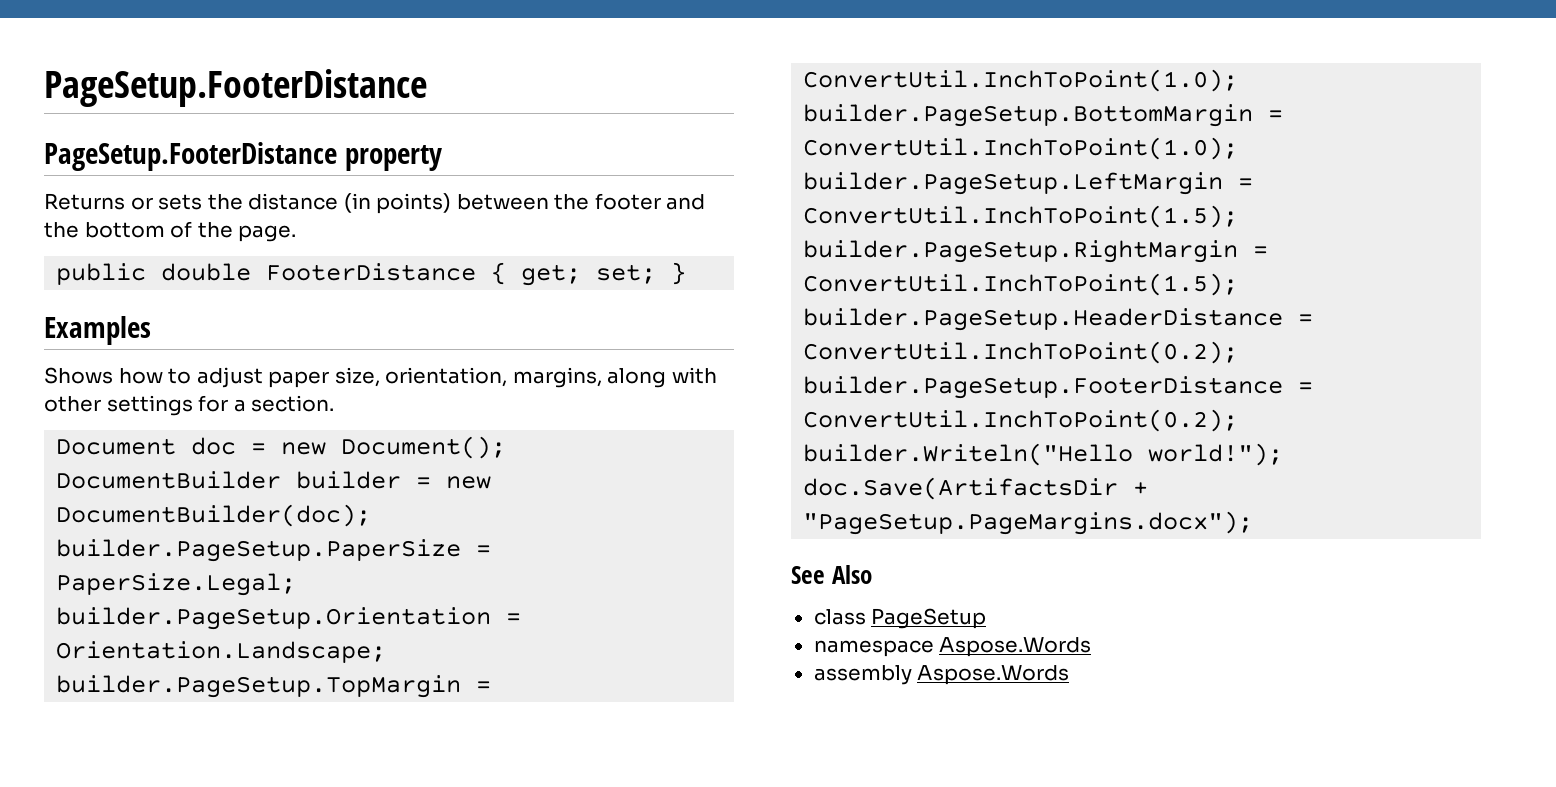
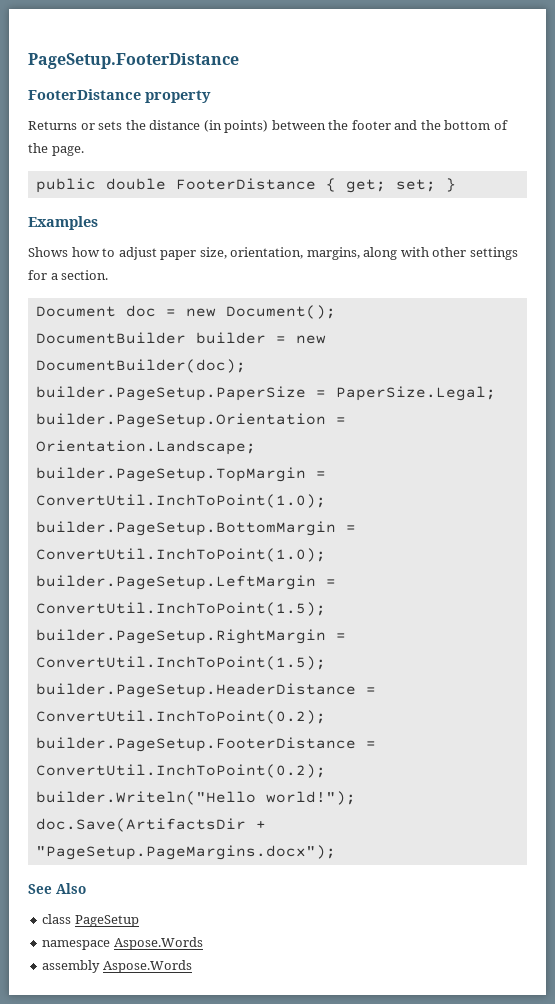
[44,142,337,171] PageSetup.FooterDistance -> [28,89,141,100] FooterDistance

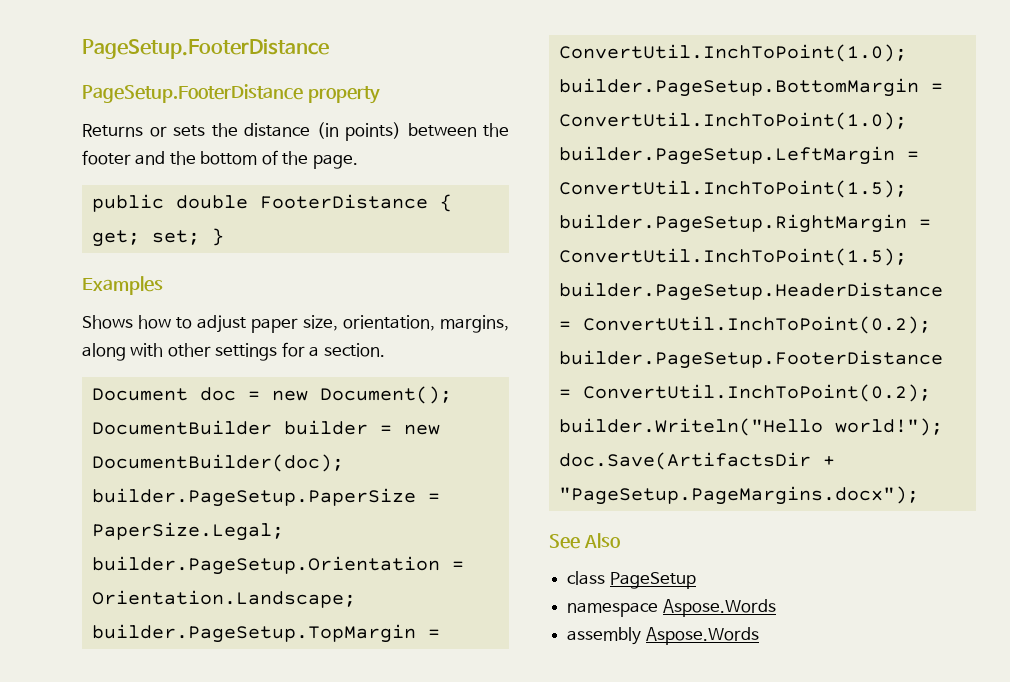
[28,89,141,100] FooterDistance -> [82,84,303,103] PageSetup.FooterDistance

